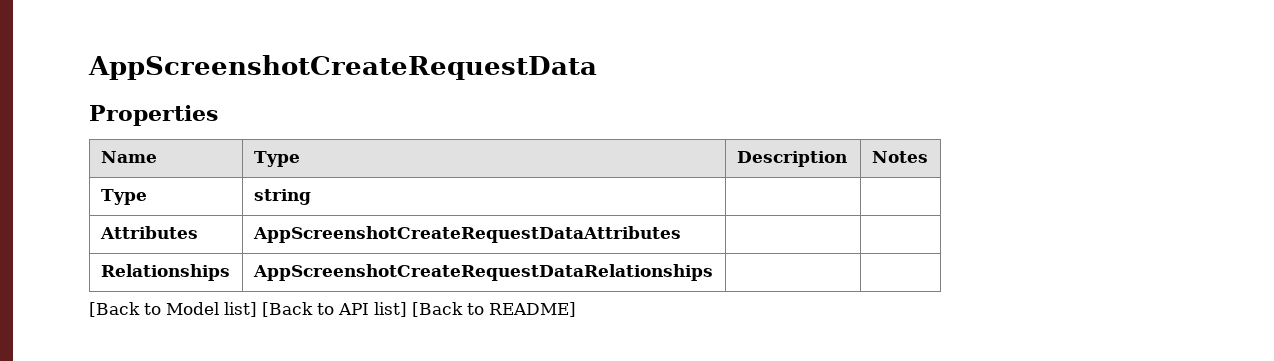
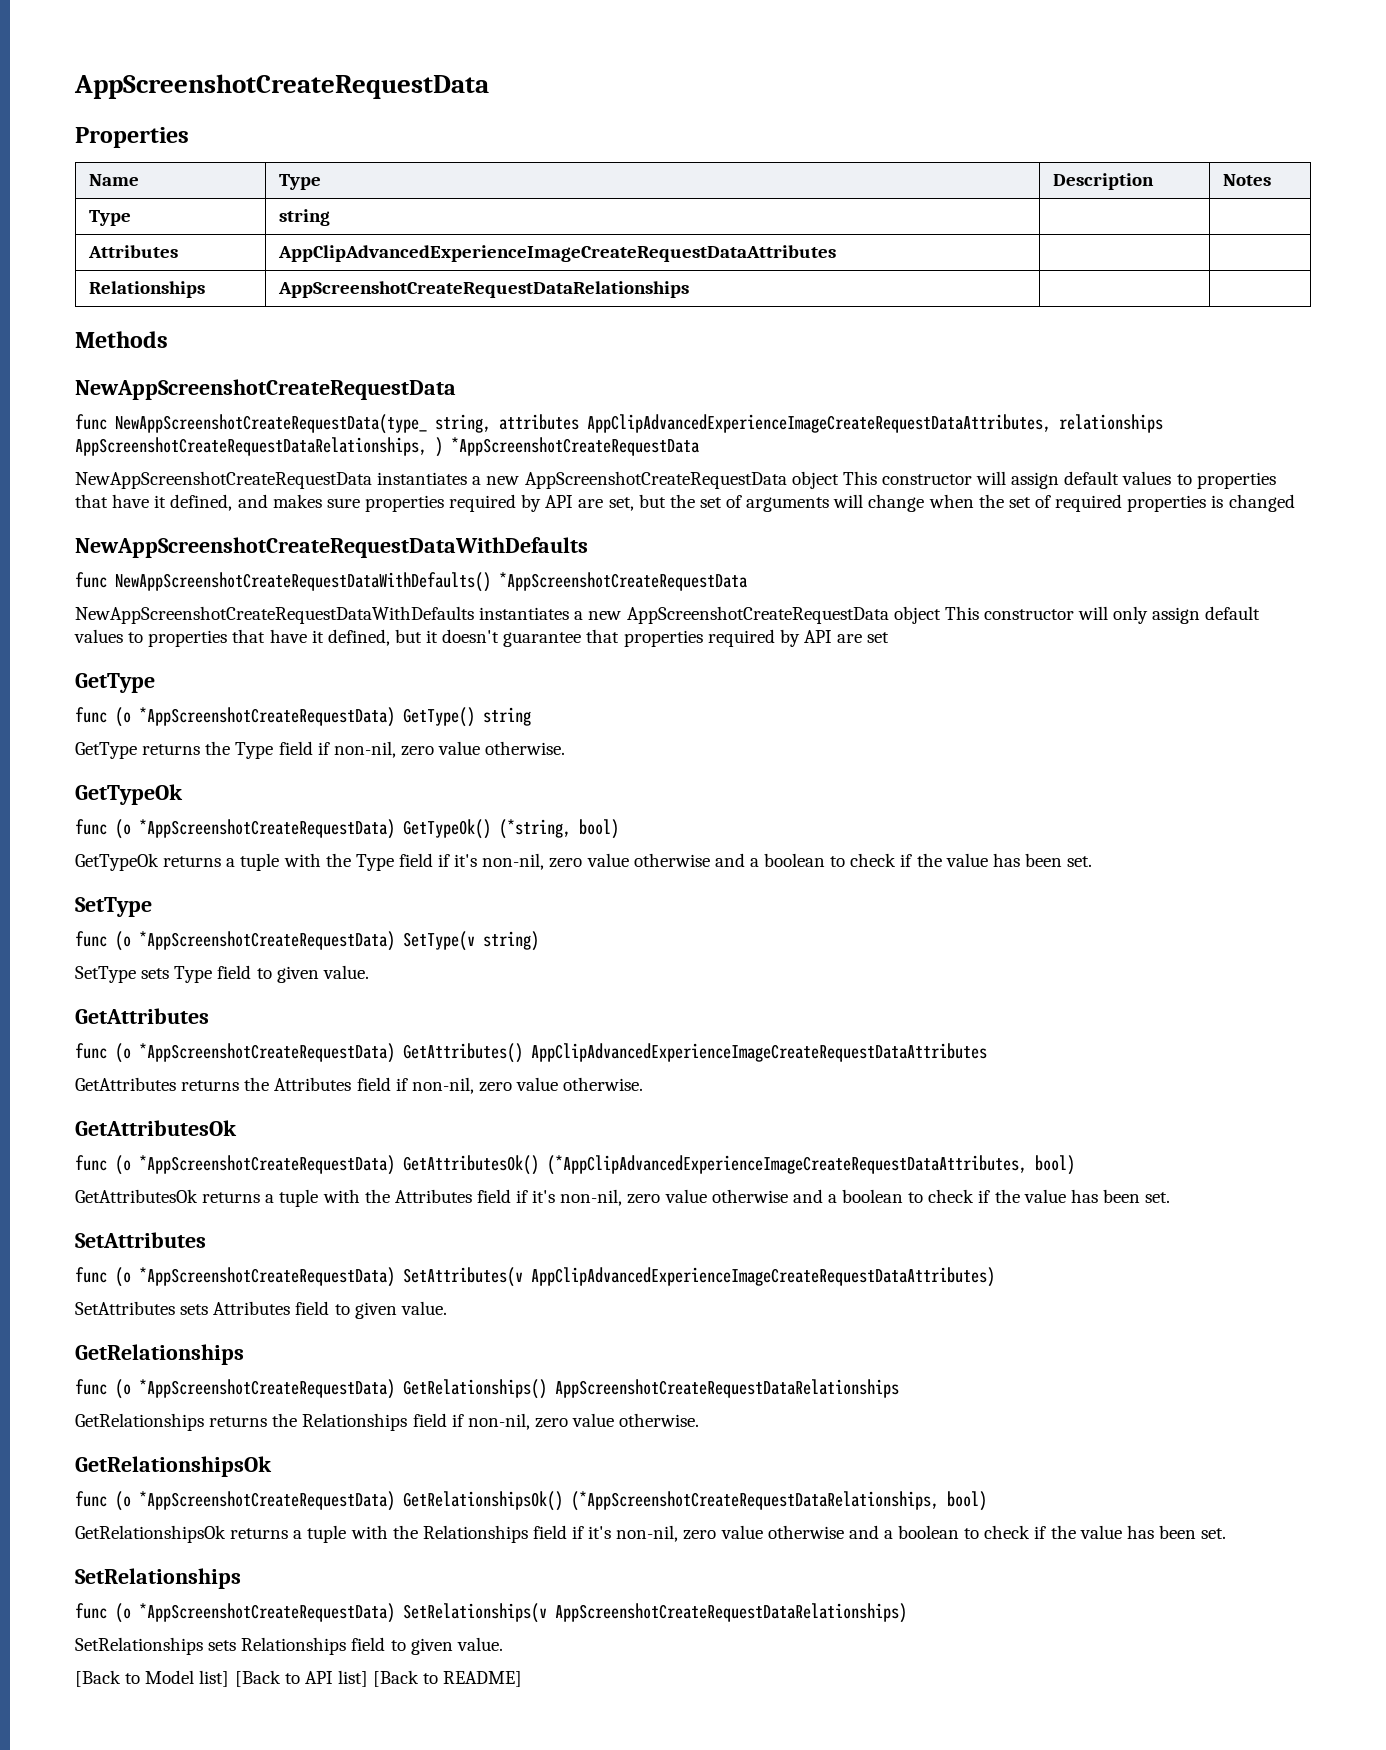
[252,226,681,243] AppScreenshotCreateRequestDataAttributes -> [277,245,836,262] AppClipAdvancedExperienceImageCreateRequestDataAttributes
(713, 272) none -> [75,331,168,348] [75,379,456,400] [75,414,1163,434] [75,437,699,457] [75,471,1276,489] [75,494,1295,512] [75,537,588,558] [75,572,747,592] [75,606,1261,624] [74,629,890,647] [75,673,155,693] [75,707,531,727] [75,741,566,759] [75,784,183,805] [75,819,619,839] [75,853,1093,871] [75,897,152,917] [75,931,539,951] [75,965,369,983] [75,1008,209,1024] [75,1043,987,1063] [75,1077,644,1094] [75,1120,237,1136] [75,1155,1075,1175] [75,1189,1171,1207] [75,1232,206,1248] [75,1267,995,1287] [75,1301,447,1319] [75,1344,244,1365] [75,1379,899,1399] [75,1413,700,1431] [75,1456,272,1477] [75,1491,987,1511] [75,1525,1227,1543] [75,1568,241,1589] [75,1603,907,1623] [75,1637,503,1655] // Methods // NewAppScreenshotCreateRequestData // func NewAppScreenshotCreateRequestData(type_ string, attributes AppClipAdvancedExperienceImageCreateRequestDataAttributes, relationships AppScreenshotCreateRequestDataRelationships, ) *AppScreenshotCreateRequestData // NewAppScreenshotCreateRequestData instantiates a new AppScreenshotCreateRequestData object This constructor will assign default values to properties that have it defined, and makes sure properties required by API are set, but the set of arguments will change when the set of required properties is changed // NewAppScreenshotCreateRequestDataWithDefaults // func NewAppScreenshotCreateRequestDataWithDefaults() *AppScreenshotCreateRequestData // NewAppScreenshotCreateRequestDataWithDefaults instantiates a new AppScreenshotCreateRequestData object This constructor will only assign default values to properties that have it defined, but it doesn't guarantee that properties required by API are set // GetType // func (o *AppScreenshotCreateRequestData) GetType() string // GetType returns the Type field if non-nil, zero value otherwise. // GetTypeOk // func (o *AppScreenshotCreateRequestData) GetTypeOk() (*string, bool) // GetTypeOk returns a tuple with the Type field if it's non-nil, zero value otherwise and a boolean to check if the value has been set. // SetType // func (o *AppScreenshotCreateRequestData) SetType(v string) // SetType sets Type field to given value. // GetAttributes // func (o *AppScreenshotCreateRequestData) GetAttributes() AppClipAdvancedExperienceImageCreateRequestDataAttributes // GetAttributes returns the Attributes field if non-nil, zero value otherwise. // GetAttributesOk // func (o *AppScreenshotCreateRequestData) GetAttributesOk() (*AppClipAdvancedExperienceImageCreateRequestDataAttributes, bool) // GetAttributesOk returns a tuple with the Attributes field if it's non-nil, zero value otherwise and a boolean to check if the value has been set. // SetAttributes // func (o *AppScreenshotCreateRequestData) SetAttributes(v AppClipAdvancedExperienceImageCreateRequestDataAttributes) // SetAttributes sets Attributes field to given value. // GetRelationships // func (o *AppScreenshotCreateRequestData) GetRelationships() AppScreenshotCreateRequestDataRelationships // GetRelationships returns the Relationships field if non-nil, zero value otherwise. // GetRelationshipsOk // func (o *AppScreenshotCreateRequestData) GetRelationshipsOk() (*AppScreenshotCreateRequestDataRelationships, bool) // GetRelationshipsOk returns a tuple with the Relationships field if it's non-nil, zero value otherwise and a boolean to check if the value has been set. // SetRelationships // func (o *AppScreenshotCreateRequestData) SetRelationships(v AppScreenshotCreateRequestDataRelationships) // SetRelationships sets Relationships field to given value.

